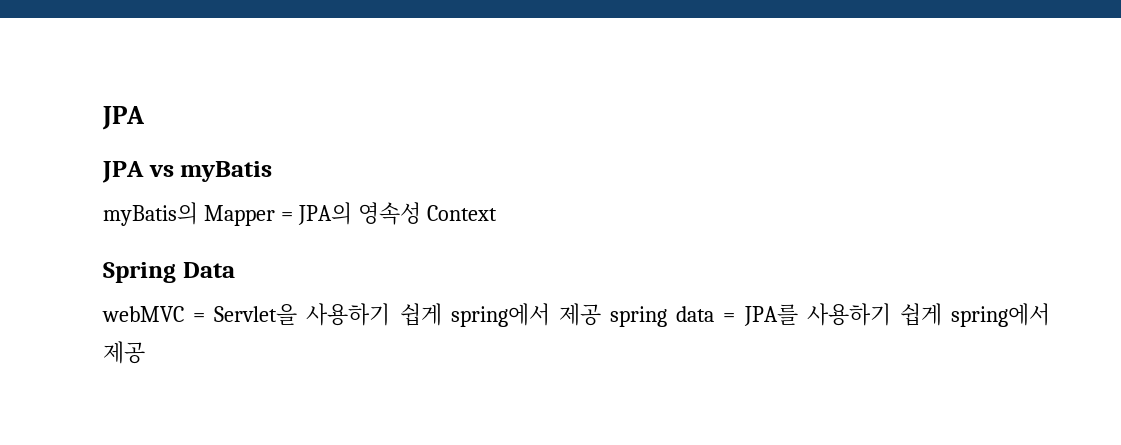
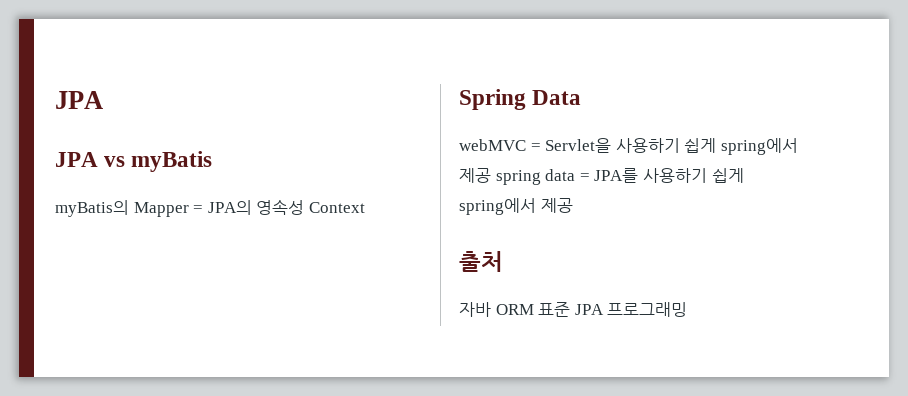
(145, 352) none -> [459,251,503,272] [459,302,688,317] // 출처 // 자바 ORM 표준 JPA 프로그래밍

